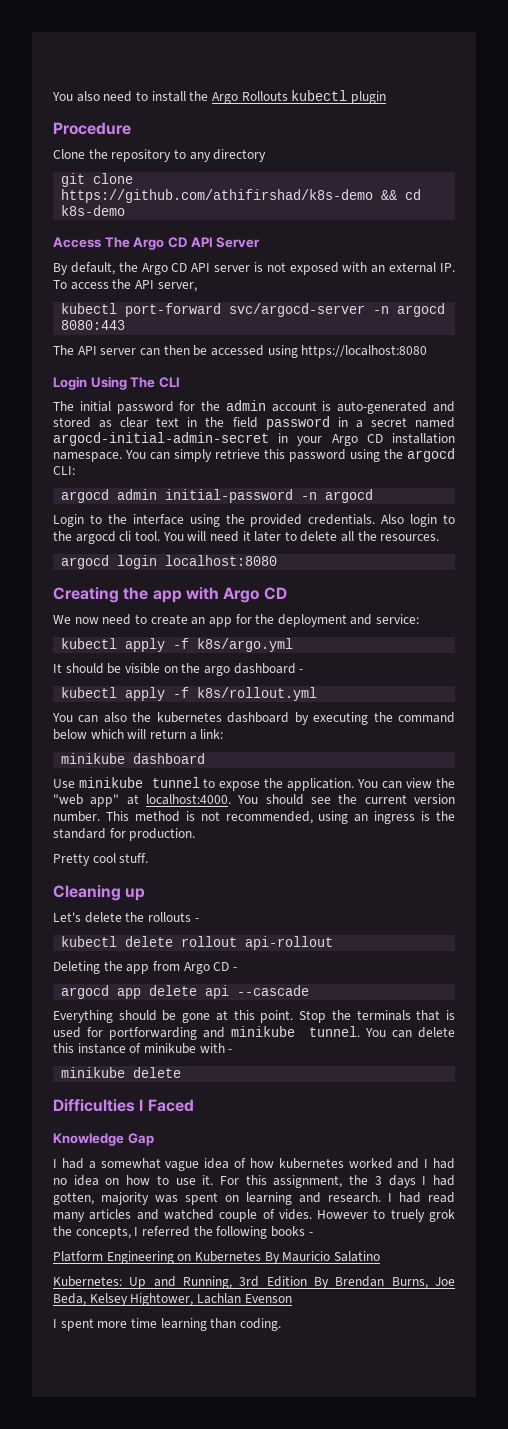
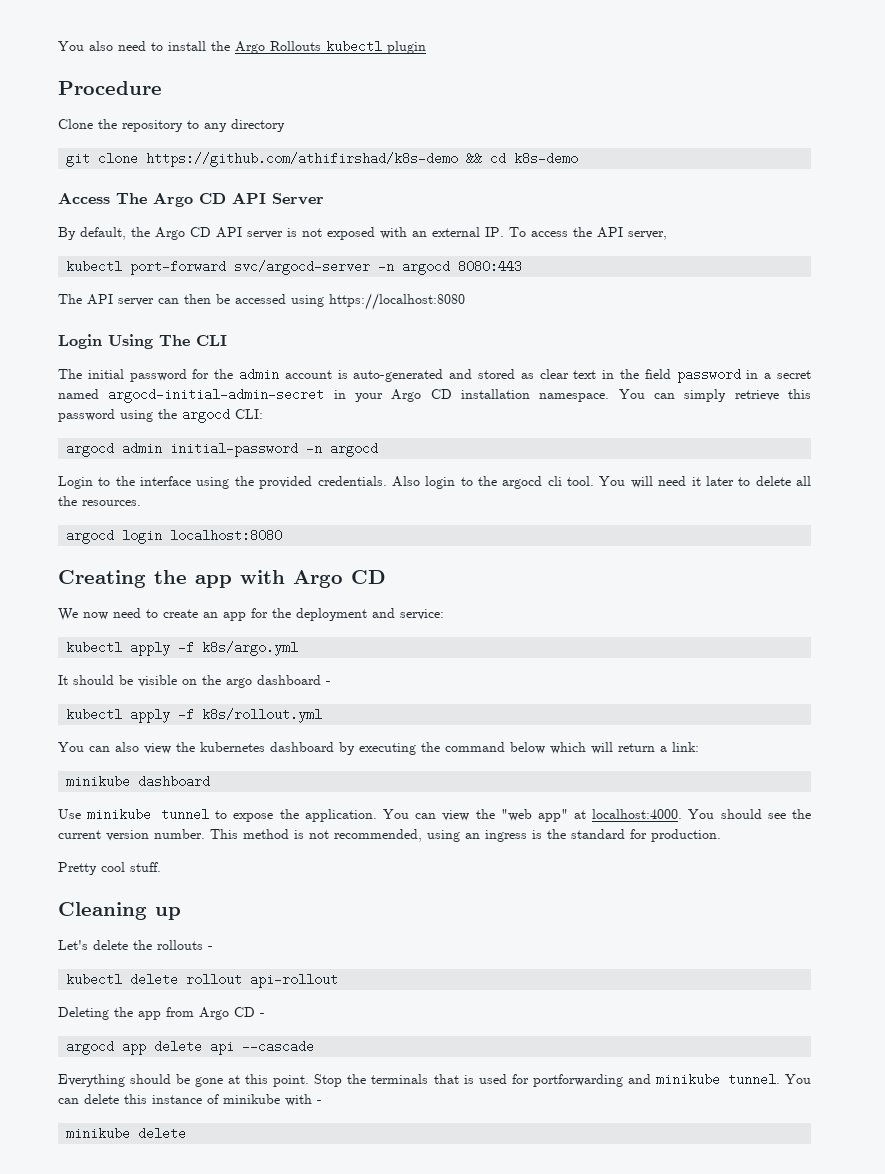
(127, 717) none -> [144,743,171,754] view
[53,1099,194,1112] [53,1133,154,1146] [53,1158,455,1171] [53,1175,456,1188] [53,1192,455,1205] [53,1209,455,1222] [53,1226,313,1239] [53,1251,380,1264] [53,1276,455,1289] [53,1293,292,1306] [53,1318,281,1331] // Difficulties I Faced // Knowledge Gap // I had a somewhat vague idea of how kubernetes worked and I had no idea on how to use it. For this assignment, the 3 days I had gotten, majority was spent on learning and research. I had read many articles and watched couple of vides. However to truely grok the concepts, I referred the following books - // Platform Engineering on Kubernetes By Mauricio Salatino // Kubernetes: Up and Running, 3rd Edition By Brendan Burns, Joe Beda, Kelsey Hightower, Lachlan Evenson // I spent more time learning than coding. -> (187, 1133) none

